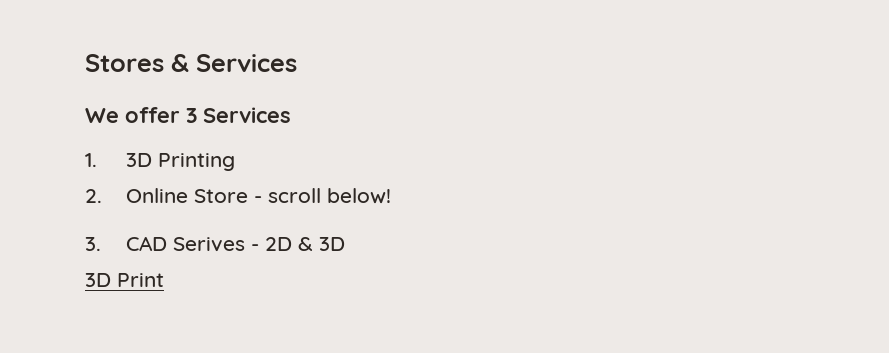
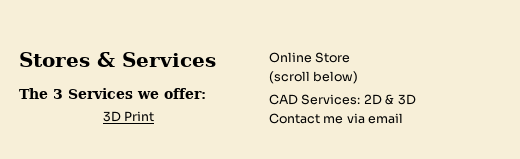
[85,107,180,123] We offer -> [19,88,48,99] The
[85,153,235,171] [85,188,391,204] [85,236,259,252] // 1. 3D Printing // 2. Online Store - scroll below! // 3. CAD Serives - -> [137,88,206,99] [102,111,155,122] [269,52,351,63] [269,71,359,84] [269,94,361,105] we offer: // 3D Print // Online Store // (scroll below) // CAD Services:
[85,273,164,287] 3D Print -> [269,113,404,124] Contact me via email

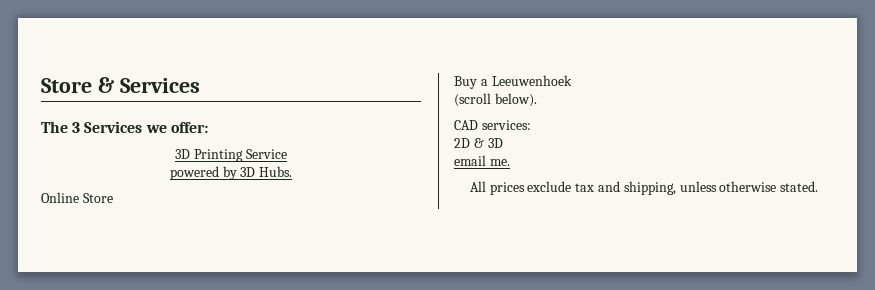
[19,52,90,67] Stores -> [41,78,92,93] Store
[124,111,155,122] Print -> [194,149,287,162] [169,166,293,180] Printing Service // powered by 3D Hubs.
(351, 57) none -> [454,75,572,89] // Buy a Leeuwenhoek
[313,71,359,84] below) -> [494,93,537,107] below).
[301,94,361,105] Services: -> [481,120,531,130] services: //
[269,113,404,124] Contact me via email -> [454,155,510,166] [469,181,819,195] email me. // All prices exclude tax and shipping, unless otherwise stated.

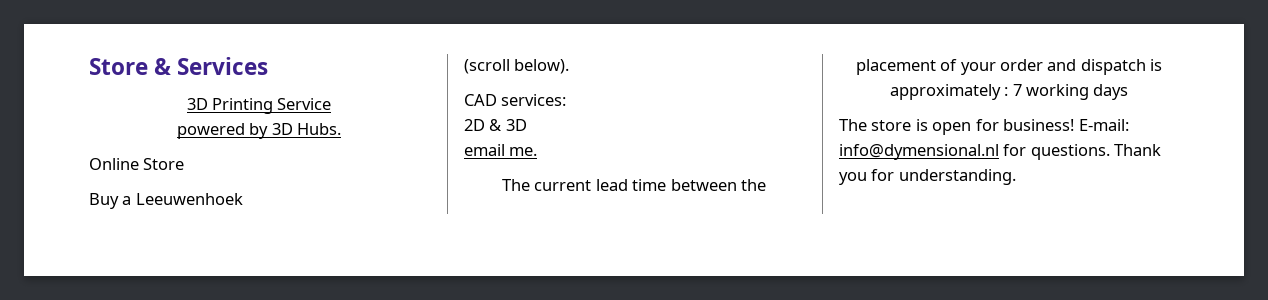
[41,121,208,133] // The 3 Services we offer: -> (269, 66) none
[469,181,819,195] All prices exclude tax and shipping, unless otherwise stated. -> [501,179,767,191] [855,59,1163,75] [889,84,1129,100] [839,119,1129,135] [839,144,1162,160] [839,169,1016,185] The current lead time between the placement of your order and dispatch is approximately : 7 working days // The store is open for business! E-mail: info@dymensional.nl for questions. Thank you for understanding.

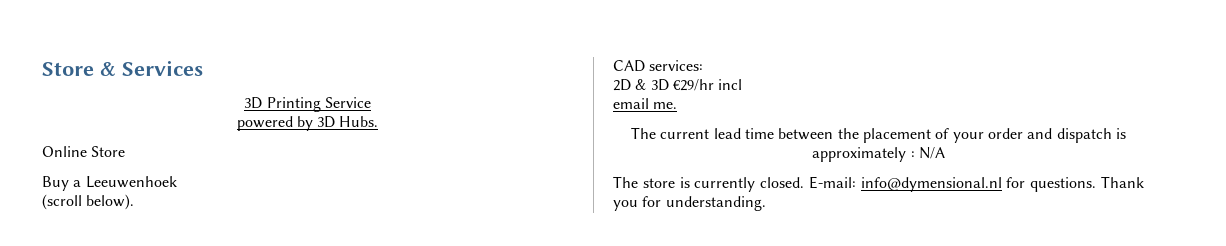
(527, 125) none -> [672,79,743,91] €29/hr incl
[1012,84,1129,100] 7 working days -> [918,147,945,159] N/A
[932,119,1075,135] open for business! -> [694,177,805,192] currently closed.

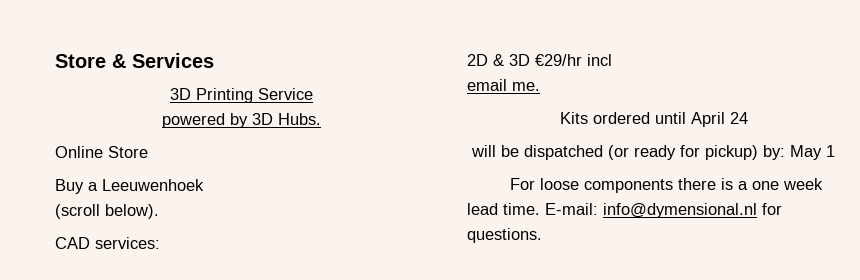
[631,127,1126,143] [812,147,945,162] [613,176,1144,192] [613,196,766,211] The current lead time between the placement of your order and dispatch is approximately : N/A // The store is currently closed. E-mail: info@dymensional.nl for questions. Thank you for understanding. -> [559,112,748,127] [471,145,835,160] [509,178,823,193] [467,203,782,218] [467,228,542,243] Kits ordered until April 24 // will be dispatched (or ready for pickup) by: May 1 // For loose components there is a one week lead time. E-mail: info@dymensional.nl for questions.

